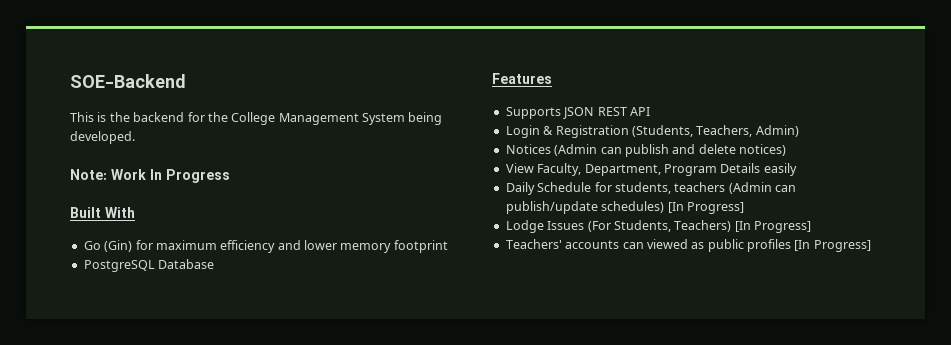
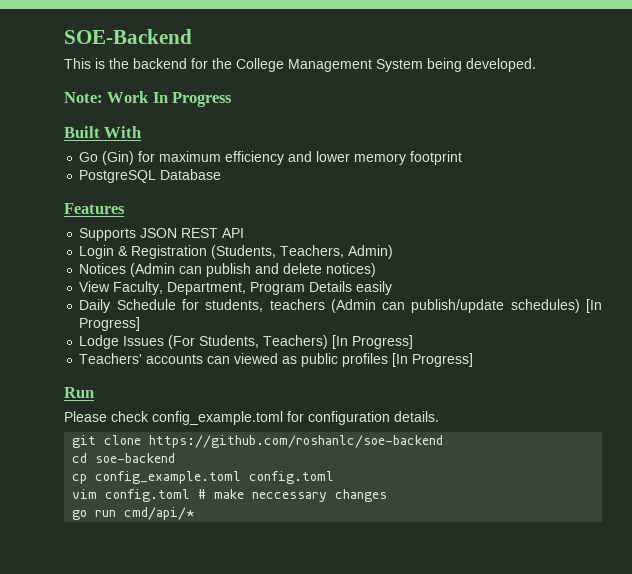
(871, 246) none -> [64,387,94,398] [64,411,439,425] [72,435,444,448] [72,453,176,463] [72,471,335,484] [72,489,388,502] [72,507,195,520] // Run // Please check config_example.toml for configuration details. // git clone https://github.com/roshanlc/soe-backend // cd soe-backend // cp config_example.toml config.toml // vim config.toml # make neccessary changes // go run cmd/api/*

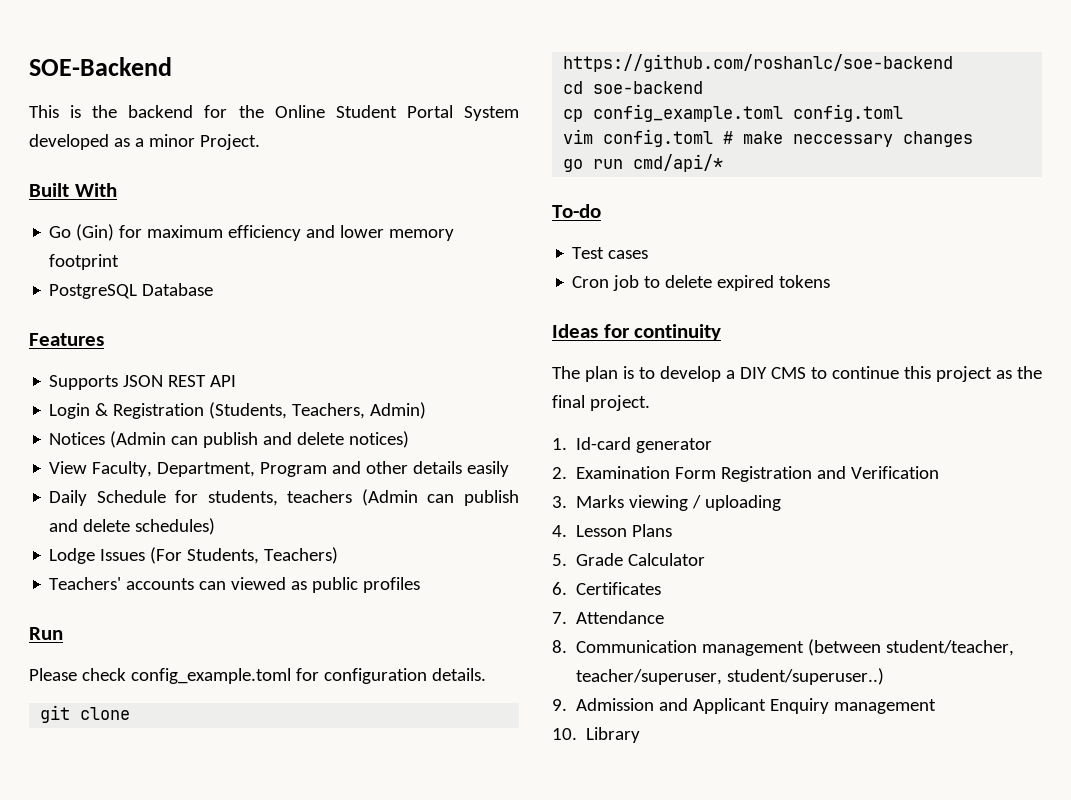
[236,58,536,72] [64,91,233,107] College Management System being developed. // Note: Work In Progress -> [274,105,519,121] [29,134,260,150] Online Student Portal System developed as a minor Project.
[309,281,353,292] Details -> [332,461,463,474] and other details
[411,299,505,313] publish/update -> [463,490,519,506] [49,519,131,532] publish and delete
[586,299,602,313] [79,317,141,331] [In Progress] -> (216, 526) none
[332,335,414,349] [In Progress] -> (339, 555) none
[392,353,474,367] [In Progress] -> (421, 585) none
(195, 513) none -> [552,204,601,218] [572,247,649,259] [572,275,831,291] [552,324,722,341] [552,366,1042,382] [552,395,650,411] [552,437,713,453] [552,466,940,482] [552,495,782,511] [552,524,673,537] [552,553,706,566] [552,582,662,595] [552,611,665,624] [552,639,1015,656] [576,668,885,685] [552,698,937,714] [552,727,641,743] // To-do // Test cases // Cron job to delete expired tokens // Ideas for continuity // The plan is to develop a DIY CMS to continue this project as the final project. // 1. Id-card generator // 2. Examination Form Registration and Verification // 3. Marks viewing / uploading // 4. Lesson Plans // 5. Grade Calculator // 6. Certificates // 7. Attendance // 8. Communication management (between student/teacher, teacher/superuser, student/superuser..) // 9. Admission and Applicant Enquiry management // 10. Library

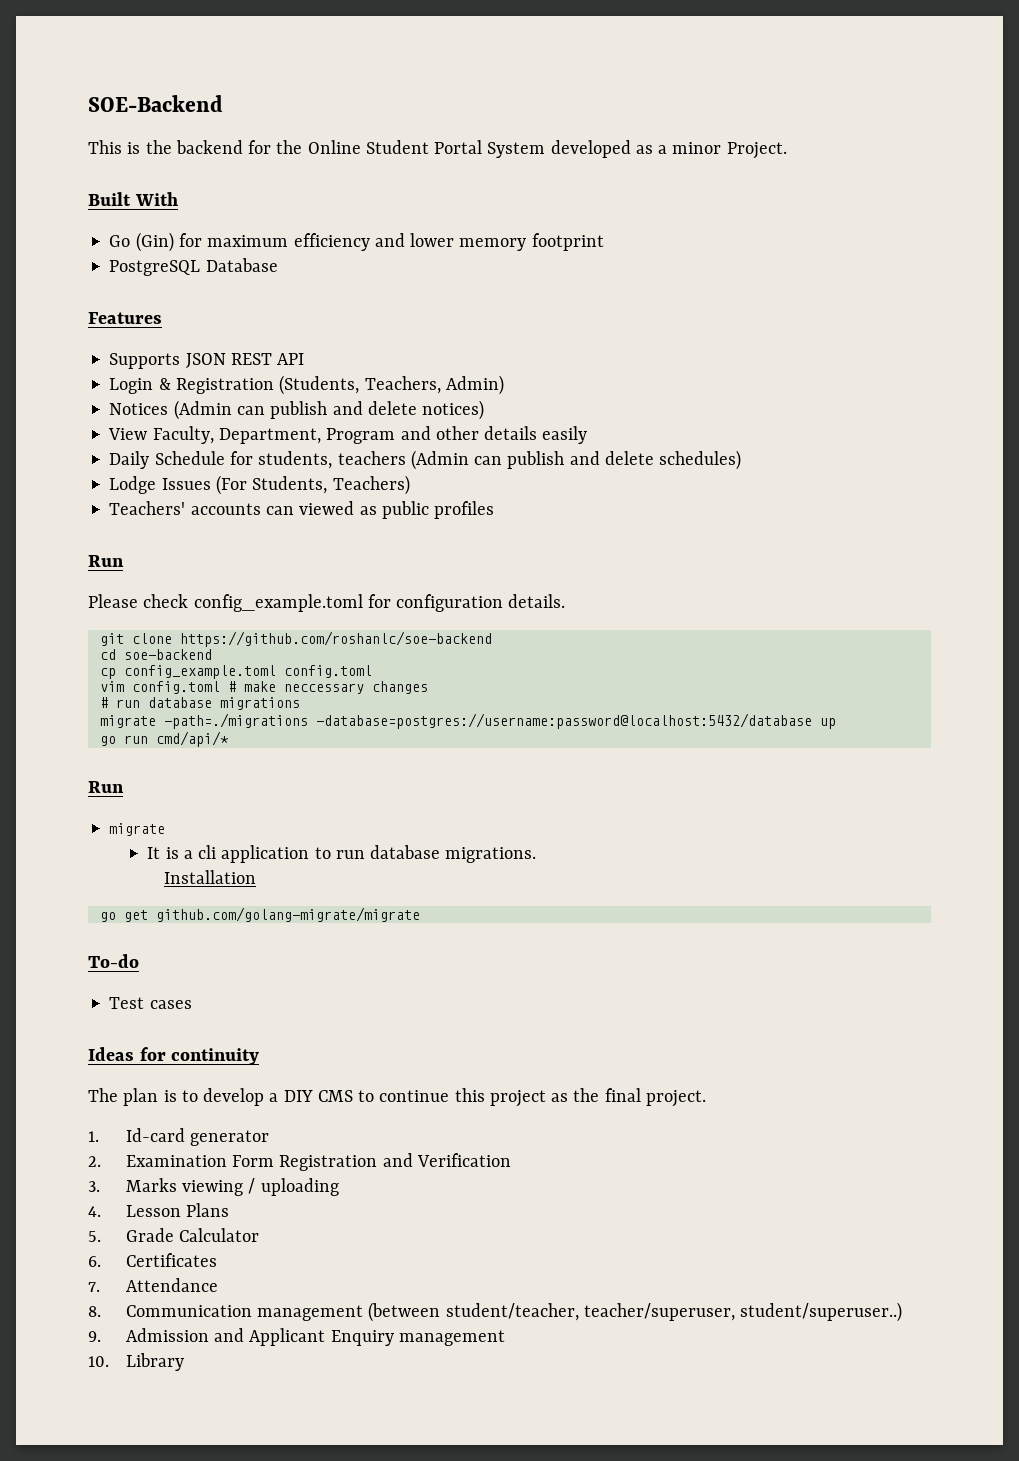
[563,154,724,172] [552,204,601,218] [572,247,649,259] [572,275,831,291] go run cmd/api/* // To-do // Test cases // Cron job to delete expired tokens -> [99,697,300,710] [99,713,836,729] [99,731,229,747] [88,781,124,793] [109,823,166,836] [147,845,537,863] [163,870,256,884] [99,907,420,922] [88,954,139,968] [109,997,192,1009] # run database migrations // migrate -path=./migrations -database=postgres://username:password@localhost:5432/database up // go run cmd/api/* // Run // migrate // It is a cli application to run database migrations. // Installation // go get github.com/golang-migrate/migrate // To-do // Test cases

